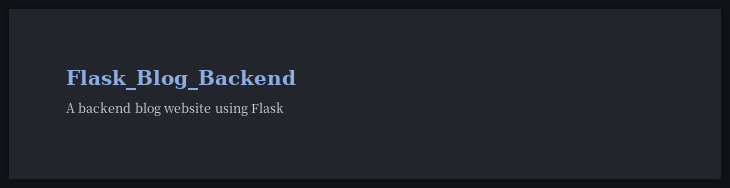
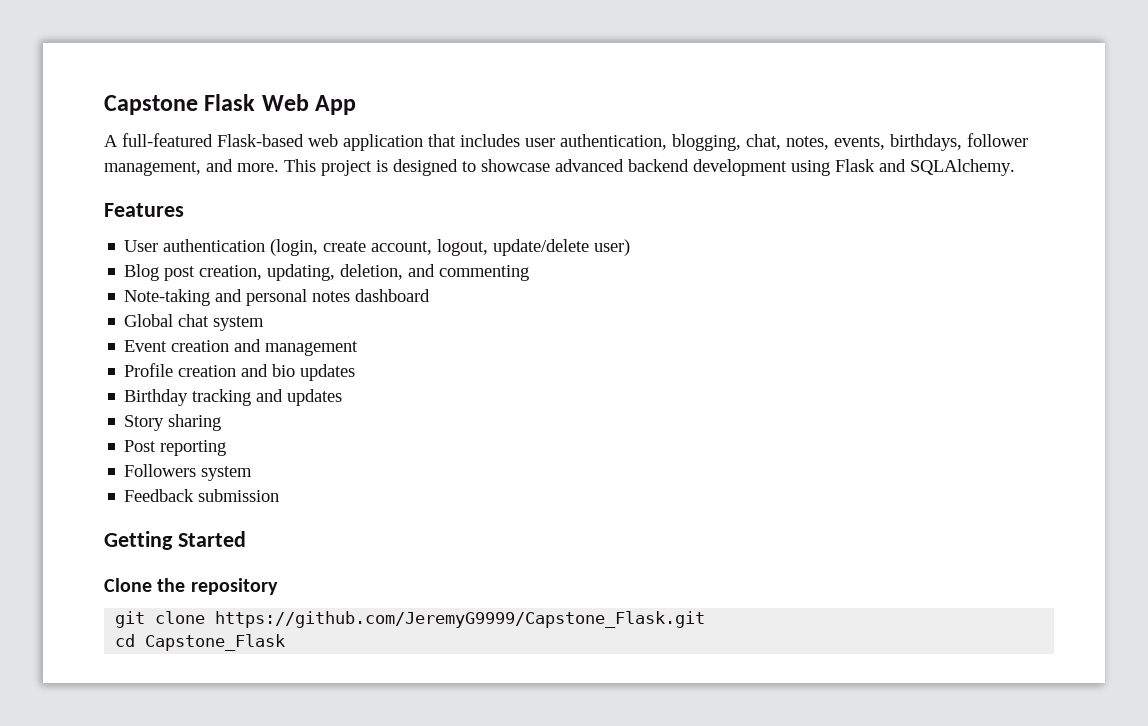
[66,70,296,90] [66,102,284,116] Flask_Blog_Backend // A backend blog website using Flask -> [104,94,357,115] [104,133,1028,151] [104,159,1015,176] [104,203,184,217] [124,239,631,256] [124,264,530,281] [124,289,431,306] [124,314,265,331] [124,339,359,356] [124,363,356,381] [124,389,343,406] [124,414,222,431] [124,440,227,456] [124,464,253,481] [124,489,280,502] [104,531,246,550] [104,578,278,595] [115,611,706,628] [115,634,286,651] Capstone Flask Web App // A full-featured Flask-based web application that includes user authentication, blogging, chat, notes, events, birthdays, follower management, and more. This project is designed to showcase advanced backend development using Flask and SQLAlchemy. // Features // User authentication (login, create account, logout, update/delete user) // Blog post creation, updating, deletion, and commenting // Note-taking and personal notes dashboard // Global chat system // Event creation and management // Profile creation and bio updates // Birthday tracking and updates // Story sharing // Post reporting // Followers system // Feedback submission // Getting Started // Clone the repository // git clone https://github.com/JeremyG9999/Capstone_Flask.git // cd Capstone_Flask

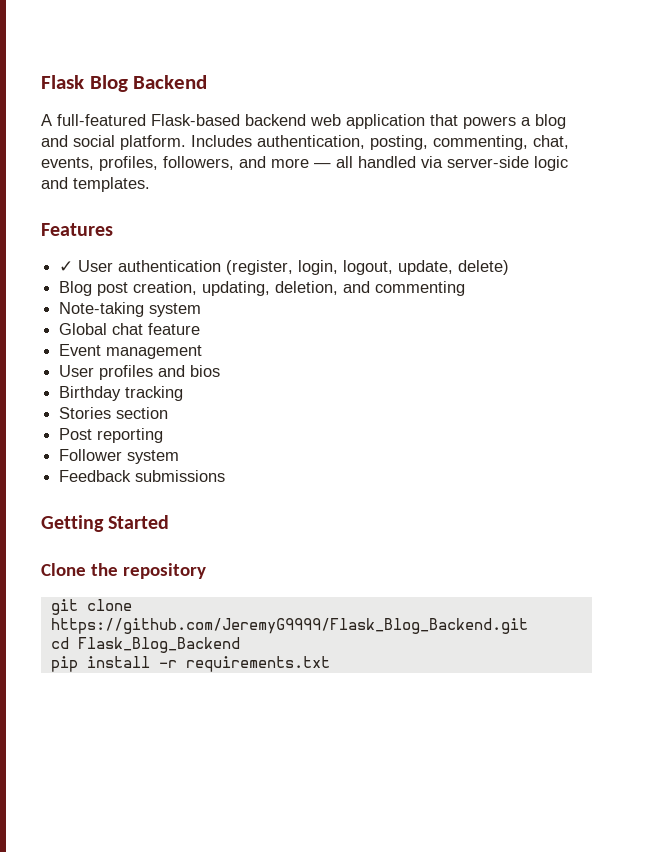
[104,94,357,115] Capstone Flask Web App -> [41,75,208,92] Flask Blog Backend
(304, 140) none -> [245,114,306,126] backend
[460,133,1028,151] [104,159,1015,176] includes user authentication, blogging, chat, notes, events, birthdays, follower management, and more. This project is designed to showcase advanced backend development using Flask and SQLAlchemy. -> [463,114,566,129] [41,135,569,150] [41,156,568,171] [41,177,150,192] powers a blog and social platform. Includes authentication, posting, commenting, chat, events, profiles, followers, and more — all handled via server-side logic and templates.
(184, 210) none -> [59,261,74,272] ✓
[270,239,631,256] (login, create account, logout, update/delete user) -> [226,260,510,275] (register, login, logout, update, delete)
[215,289,431,306] and personal notes dashboard -> [149,303,202,317] system
[213,316,265,331] system -> [148,323,201,335] feature
[171,339,262,352] creation and -> (102, 350) none
[124,363,356,381] [124,389,343,406] [124,414,222,431] Profile creation and bio updates // Birthday tracking and updates // Story sharing -> [59,365,221,380] [59,386,184,401] [59,407,169,419] User profiles and bios // Birthday tracking // Stories section
[124,464,197,477] Followers -> [59,449,123,461] Follower
[198,489,280,502] submission -> [135,470,226,482] submissions
[215,611,706,628] https://github.com/JeremyG9999/Capstone_Flask.git -> [50,618,528,634] https://github.com/JeremyG9999/Flask_Blog_Backend.git
[145,634,286,651] Capstone_Flask -> [77,637,240,653] [50,656,330,672] Flask_Blog_Backend // pip install -r requirements.txt

